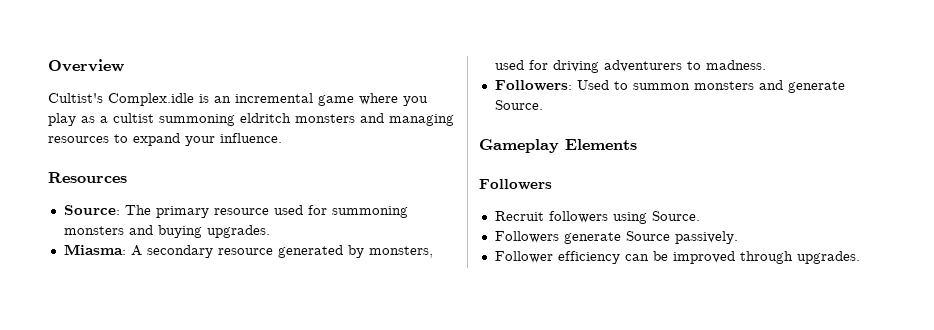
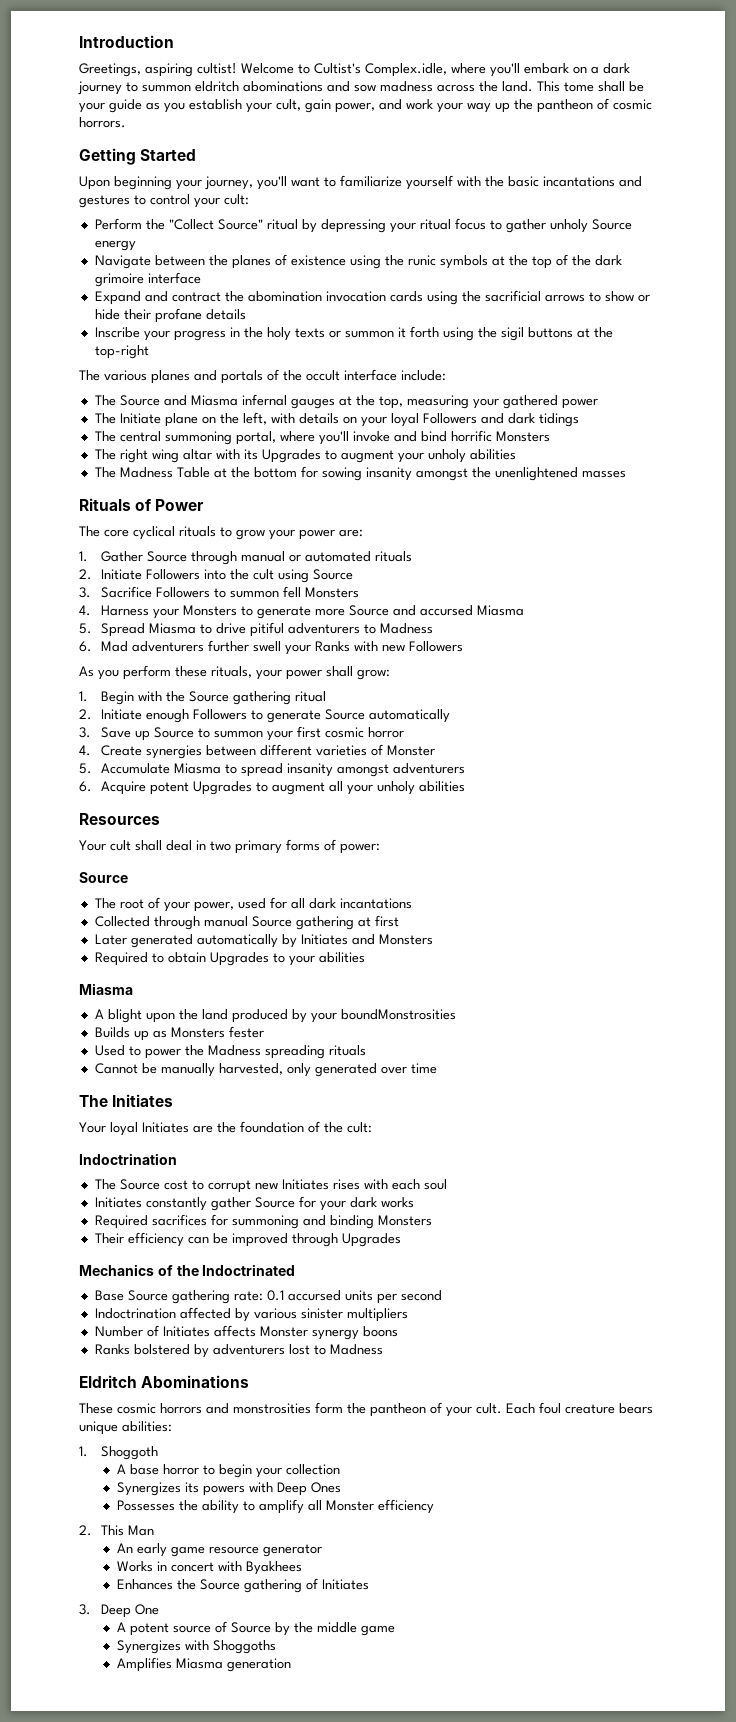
[48,59,124,72] [48,93,428,106] [48,113,454,126] [48,133,282,146] [48,172,127,183] [63,205,408,218] [63,225,270,238] [63,244,433,258] [494,60,766,73] [494,80,845,93] [494,100,543,110] [479,139,637,153] [479,179,552,190] [494,211,700,224] [494,231,738,244] [494,251,553,263] Overview // Cultist's Complex.idle is an incremental game where you play as a cultist summoning eldritch monsters and managing resources to expand your influence. // Resources // Source: The primary resource used for summoning monsters and buying upgrades. // Miasma: A secondary resource generated by monsters, used for driving adventurers to madness. // Followers: Used to summon monsters and generate Source. // Gameplay Elements // Followers // Recruit followers using Source. // Followers generate Source passively. // Follower -> [79,35,174,48] [79,63,630,77] [78,81,644,95] [79,98,652,113] [79,117,126,128] [79,148,197,165] [79,175,642,190] [79,194,249,208] [94,218,632,233] [94,240,136,251] [94,254,622,269] [94,272,201,287] [94,290,650,305] [94,308,246,323] [94,326,613,341] [94,345,149,359] [79,369,446,384] [94,394,598,409] [94,412,579,427] [94,430,550,445] [94,449,516,463] [94,466,626,481] [79,498,205,511] [79,526,363,540] [79,551,413,565] [79,569,354,583] [79,586,360,598] [79,605,525,619] [79,622,434,637] [79,640,464,655] [79,665,390,680] [79,691,327,705] [79,709,451,723] [79,726,405,741] [79,744,436,759] [79,763,466,777] [79,781,466,795] [79,813,160,825] [79,839,380,854] [79,872,128,883] [94,897,412,912] [94,915,399,930] [94,934,433,948] [94,952,365,966] [79,983,133,995] [94,1009,456,1023] [94,1026,264,1041] [94,1045,366,1059] [94,1063,437,1077] [79,1094,174,1107] [79,1121,372,1136] [79,1153,177,1165] [94,1179,447,1193] [94,1196,414,1211] [94,1214,432,1229] [94,1233,124,1244] Introduction // Greetings, aspiring cultist! Welcome to Cultist's Complex.idle, where you'll embark on a dark journey to summon eldritch abominations and sow madness across the land. This tome shall be your guide as you establish your cult, gain power, and work your way up the pantheon of cosmic horrors. // Getting Started // Upon beginning your journey, you'll want to familiarize yourself with the basic incantations and gestures to control your cult: // Perform the "Collect Source" ritual by depressing your ritual focus to gather unholy Source energy // Navigate between the planes of existence using the runic symbols at the top of the dark grimoire interface // Expand and contract the abomination invocation cards using the sacrificial arrows to show or hide their profane details // Inscribe your progress in the holy texts or summon it forth using the sigil buttons at the top-right // The various planes and portals of the occult interface include: // The Source and Miasma infernal gauges at the top, measuring your gathered power // The Initiate plane on the left, with details on your loyal Followers and dark tidings // The central summoning portal, where you'll invoke and bind horrific Monsters // The right wing altar with its Upgrades to augment your unholy abilities // The Madness Table at the bottom for sowing insanity amongst the unenlightened masses // Rituals of Power // The core cyclical rituals to grow your power are: // 1. Gather Source through manual or automated rituals // 2. Initiate Followers into the cult using Source // 3. Sacrifice Followers to summon fell Monsters // 4. Harness your Monsters to generate more Source and accursed Miasma // 5. Spread Miasma to drive pitiful adventurers to Madness // 6. Mad adventurers further swell your Ranks with new Followers // As you perform these rituals, your power shall grow: // 1. Begin with the Source gathering ritual // 2. Initiate enough Followers to generate Source automatically // 3. Save up Source to summon your first cosmic horror // 4. Create synergies between different varieties of Monster // 5. Accumulate Miasma to spread insanity amongst adventurers // 6. Acquire potent Upgrades to augment all your unholy abilities // Resources // Your cult shall deal in two primary forms of power: // Source // The root of your power, used for all dark incantations // Collected through manual Source gathering at first // Later generated automatically by Initiates and Monsters // Required to obtain Upgrades to your abilities // Miasma // A blight upon the land produced by your boundMonstrosities // Builds up as Monsters fester // Used to power the Madness spreading rituals // Cannot be manually harvested, only generated over time // The Initiates // Your loyal Initiates are the foundation of the cult: // Indoctrination // The Source cost to corrupt new Initiates rises with each soul // Initiates constantly gather Source for your dark works // Required sacrifices for summoning and binding Monsters // Their
[796,251,860,264] upgrades. -> [341,1233,401,1247] [79,1264,296,1276] [94,1290,442,1304] [94,1307,408,1322] [94,1325,398,1340] [94,1344,383,1358] [79,1375,250,1388] [79,1402,653,1417] [79,1421,172,1435] [79,1446,159,1460] [117,1464,341,1478] [117,1482,342,1496] [117,1499,435,1514] [79,1525,155,1536] [117,1543,323,1557] [117,1561,303,1575] [117,1578,370,1593] [79,1604,160,1618] [117,1621,396,1636] [117,1640,277,1654] [117,1657,292,1672] Upgrades // Mechanics of the Indoctrinated // Base Source gathering rate: 0.1 accursed units per second // Indoctrination affected by various sinister multipliers // Number of Initiates affects Monster synergy boons // Ranks bolstered by adventurers lost to Madness // Eldritch Abominations // These cosmic horrors and monstrosities form the pantheon of your cult. Each foul creature bears unique abilities: // 1. Shoggoth // A base horror to begin your collection // Synergizes its powers with Deep Ones // Possesses the ability to amplify all Monster efficiency // 2. This Man // An early game resource generator // Works in concert with Byakhees // Enhances the Source gathering of Initiates // 3. Deep One // A potent source of Source by the middle game // Synergizes with Shoggoths // Amplifies Miasma generation

